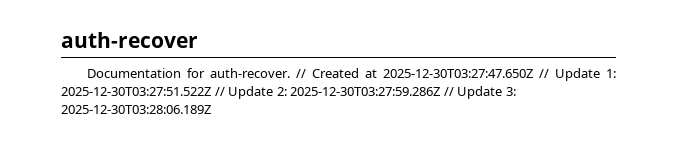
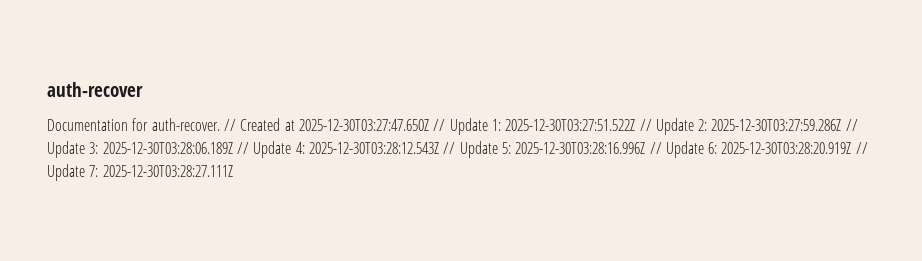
(211, 109) none -> [236,141,868,158] [47,164,233,181] // Update 4: 2025-12-30T03:28:12.543Z // Update 5: 2025-12-30T03:28:16.996Z // Update 6: 2025-12-30T03:28:20.919Z // Update 7: 2025-12-30T03:28:27.111Z

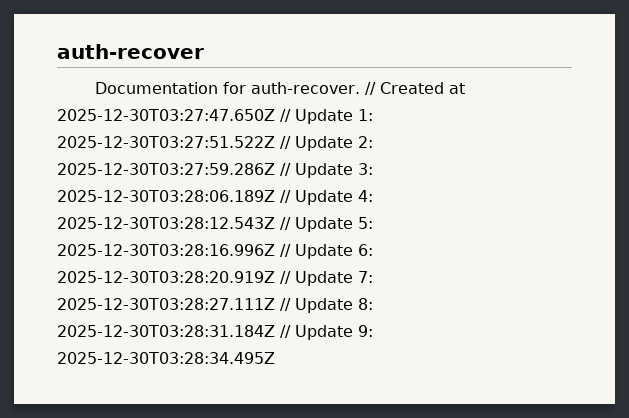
(233, 171) none -> [280,298,373,313] [57,325,373,340] [57,352,275,364] // Update 8: 2025-12-30T03:28:31.184Z // Update 9: 2025-12-30T03:28:34.495Z

